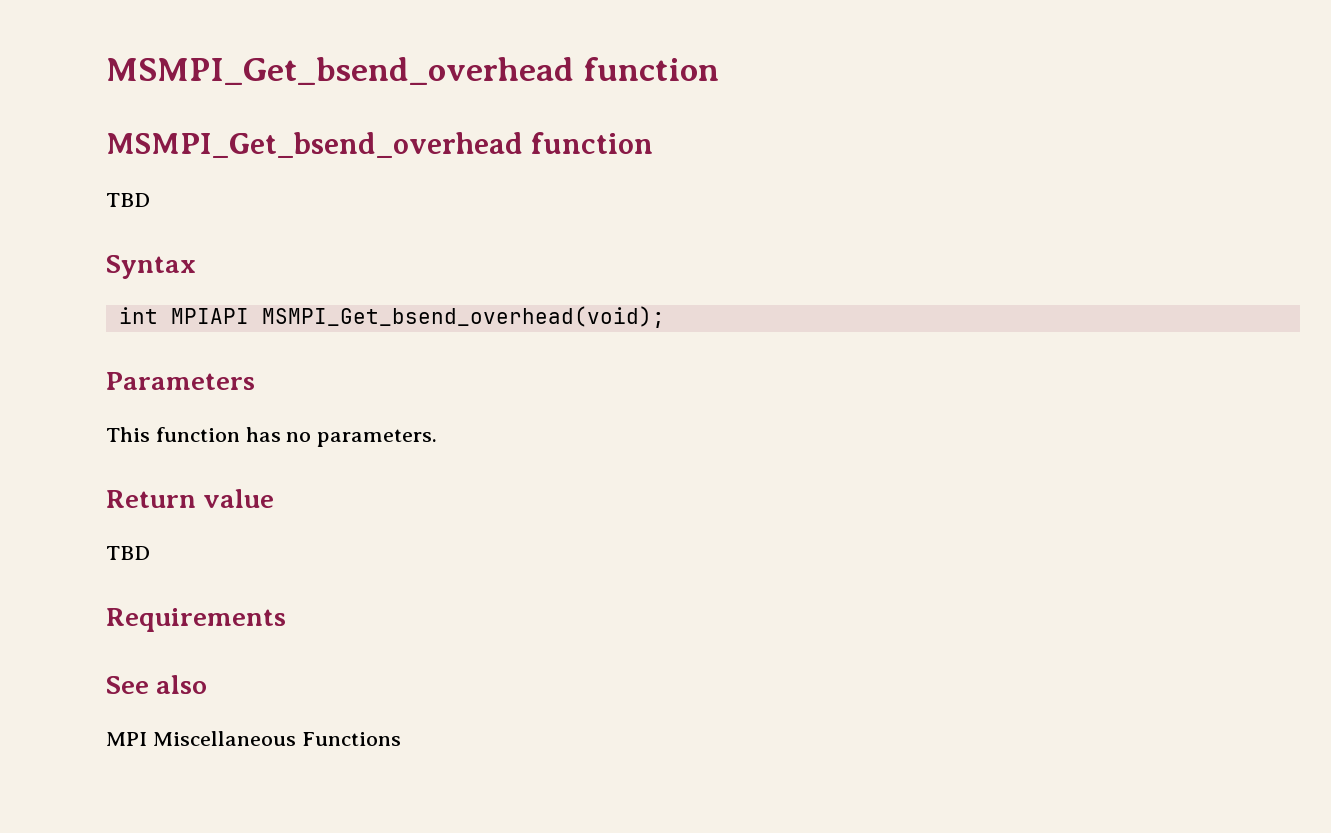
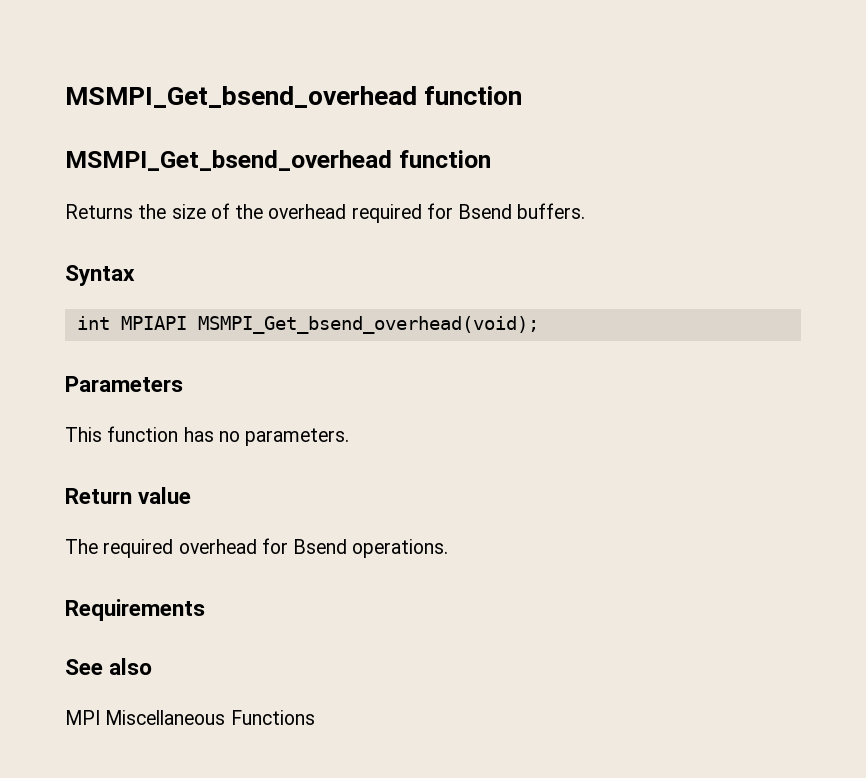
[106,193,150,207] TBD -> [65,203,586,223] Returns the size of the overhead required for Bsend buffers.
[106,546,150,560] TBD -> [65,538,449,558] The required overhead for Bsend operations.

